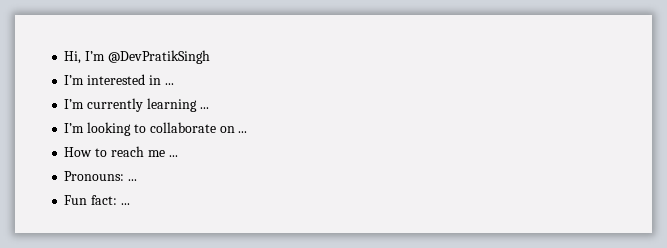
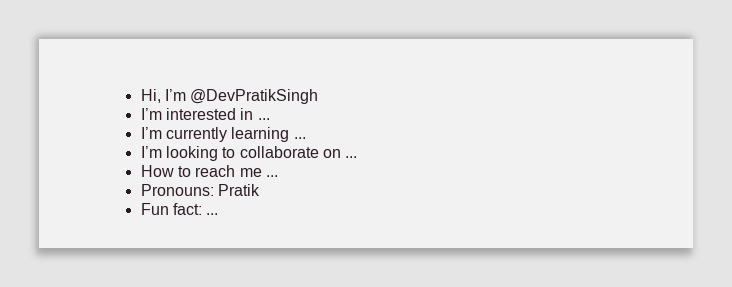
[128,179,138,181] ... -> [217,184,260,196] Pratik

